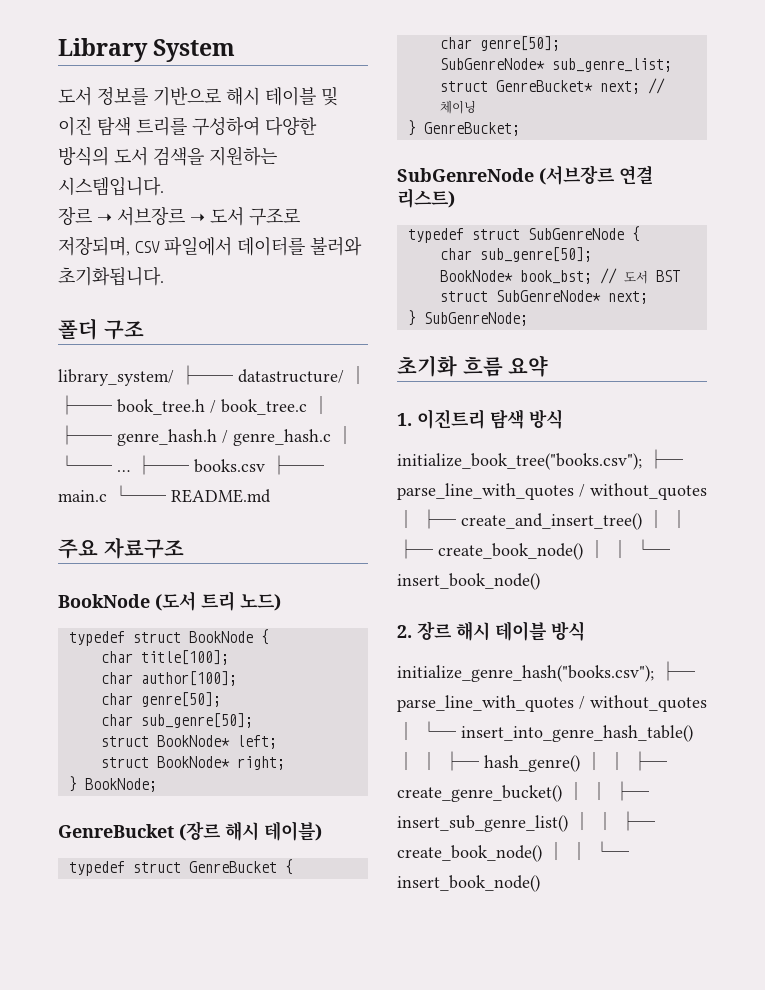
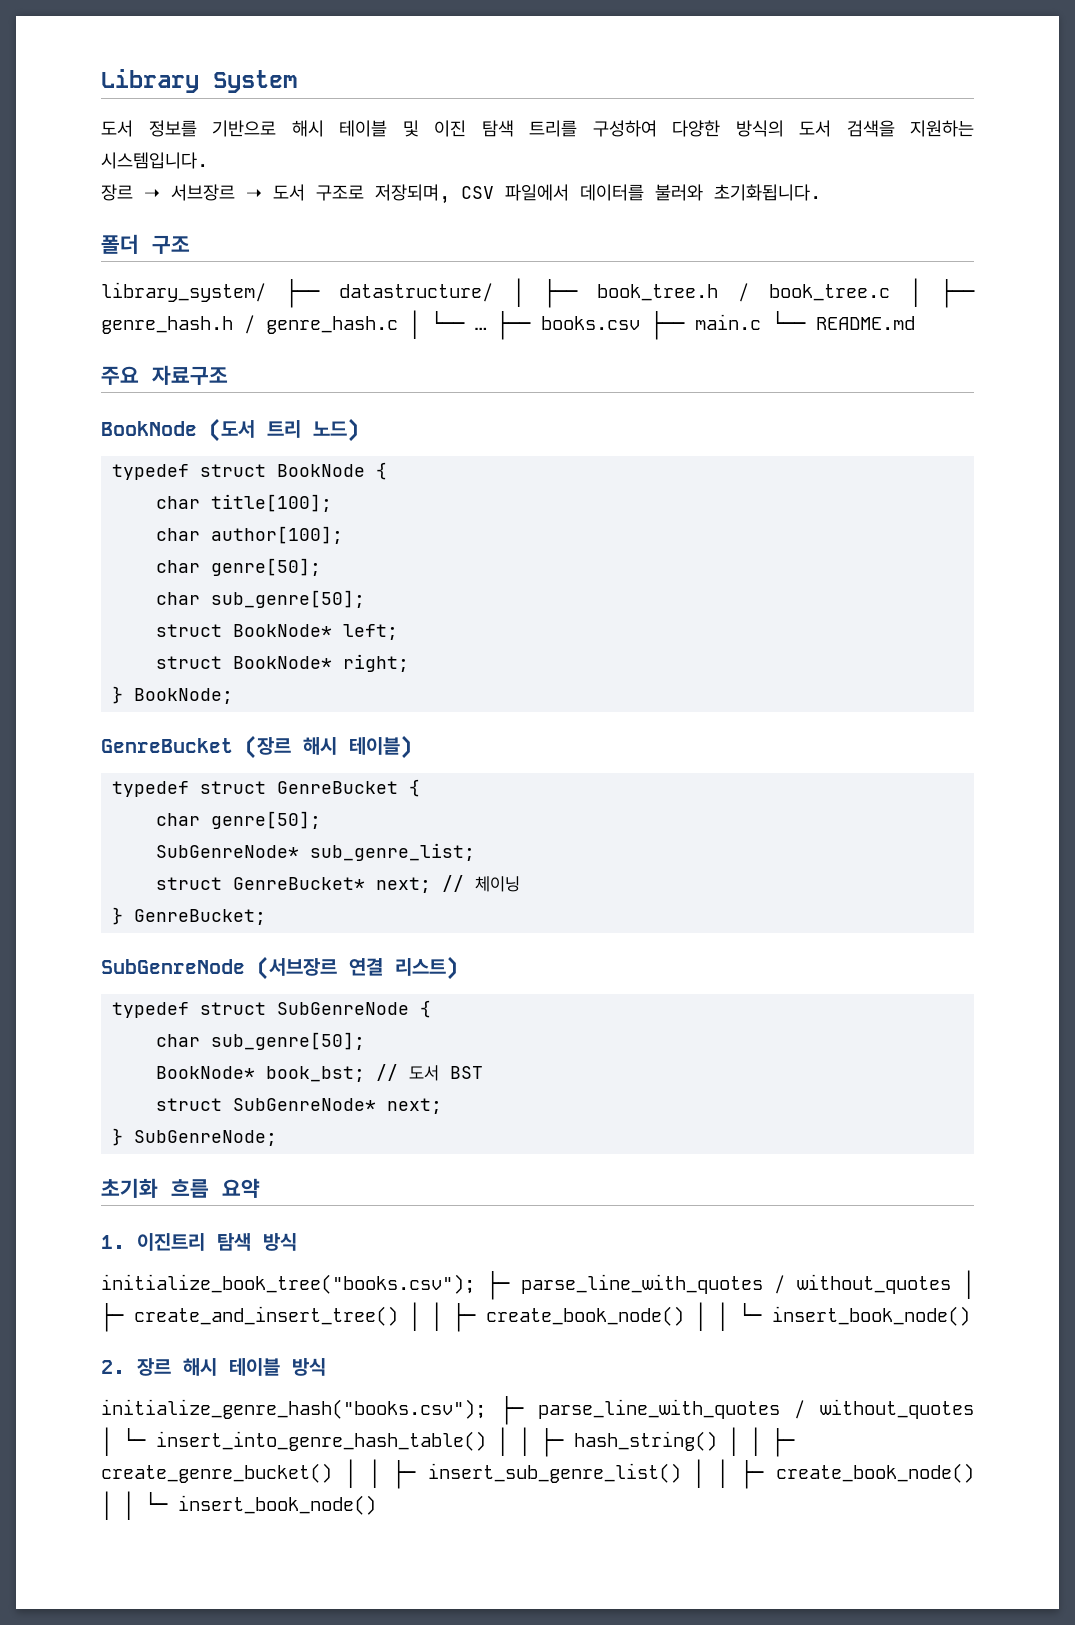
[484,755,580,772] hash_genre() -> [574,1431,717,1451] hash_string()

